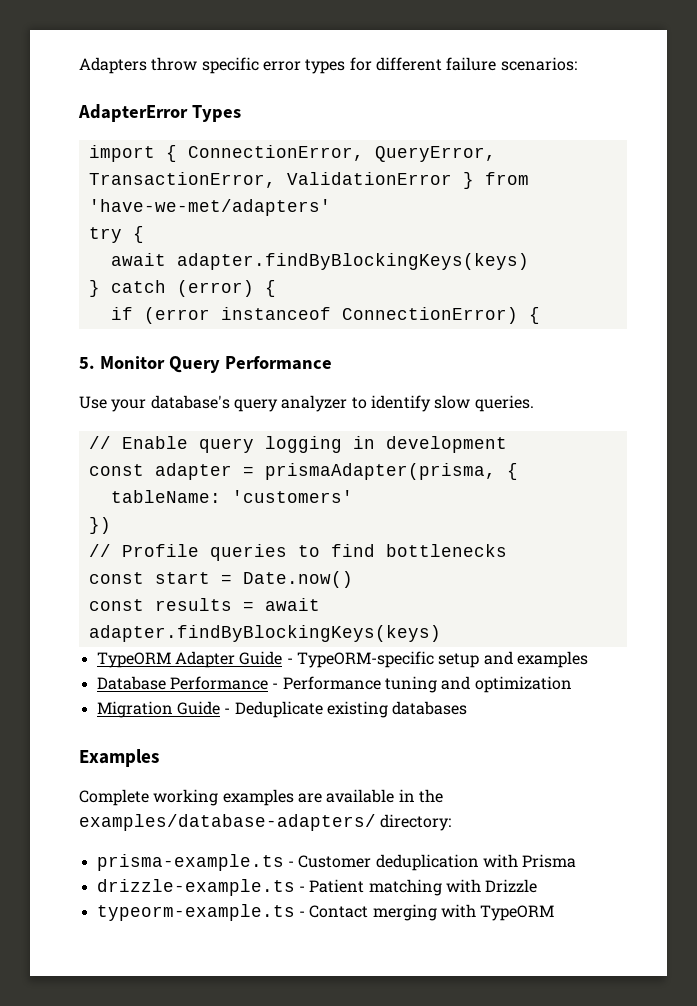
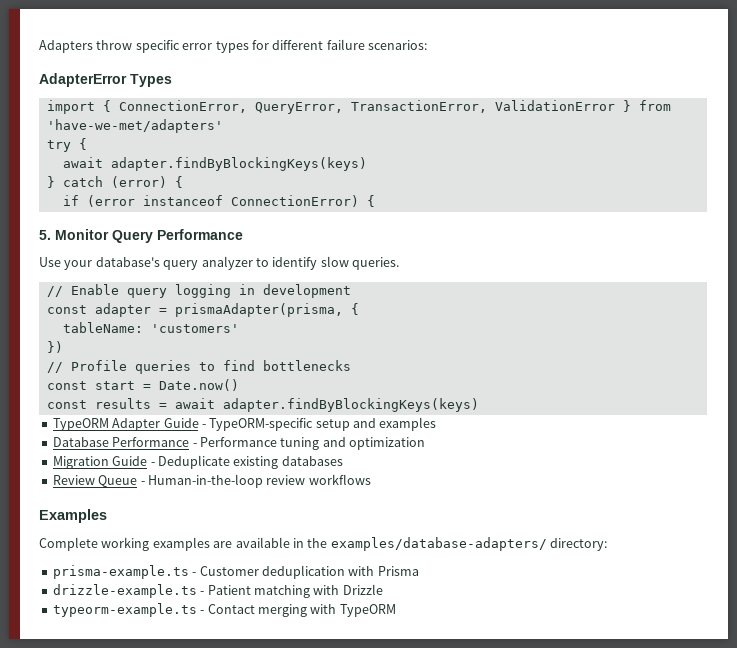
(468, 708) none -> [52,474,371,488] // Review Queue - Human-in-the-loop review workflows

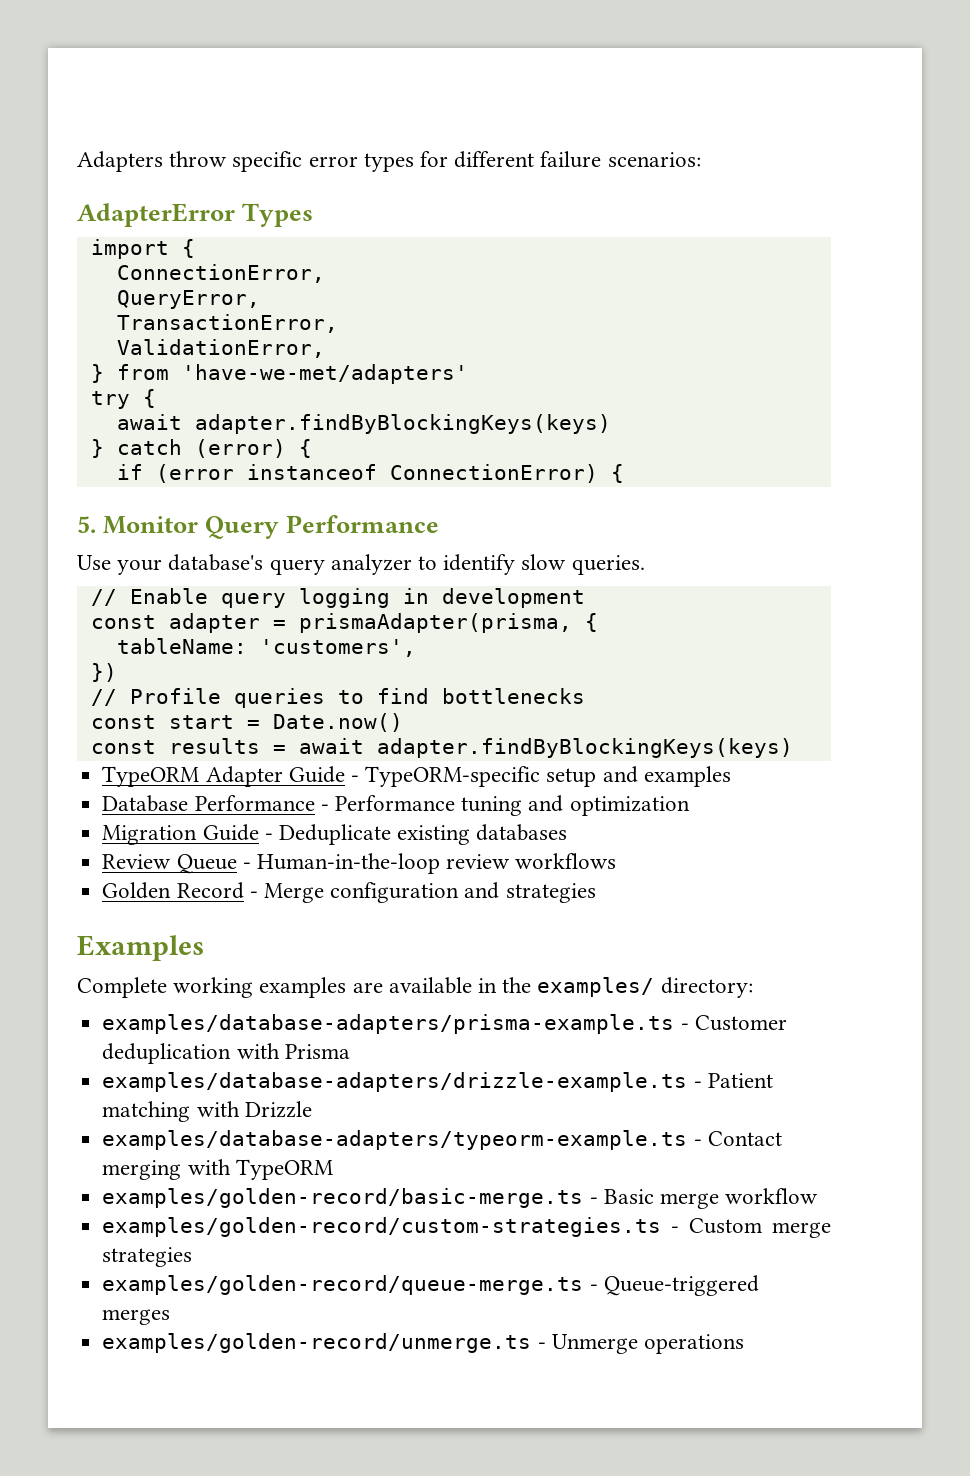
(111, 106) none -> (195, 248) //
(247, 106) none -> (325, 273) //
(343, 108) none -> (260, 299) //
[494,100,615,111] ValidationError -> [116,339,325,358] // ValidationError, //
[150,324,239,333] 'customers' -> [259,639,416,657] 'customers',
(371, 479) none -> [102,882,596,903] // Golden Record - Merge configuration and strategies
[330,537,547,551] examples/database-adapters/ -> [537,977,655,997] examples/
[52,565,189,579] prisma-example.ts -> [102,1014,675,1034] examples/database-adapters/prisma-example.ts
[52,584,197,598] drizzle-example.ts -> [102,1072,688,1092] examples/database-adapters/drizzle-example.ts
[52,603,197,617] typeorm-example.ts -> [102,1130,688,1150] examples/database-adapters/typeorm-example.ts
(396, 610) none -> [102,1188,819,1209] [102,1217,831,1238] [102,1247,193,1267] [102,1275,759,1296] [102,1309,171,1325] [102,1333,744,1354] // examples/golden-record/basic-merge.ts - Basic merge workflow // examples/golden-record/custom-strategies.ts - Custom merge strategies // examples/golden-record/queue-merge.ts - Queue-triggered merges // examples/golden-record/unmerge.ts - Unmerge operations

